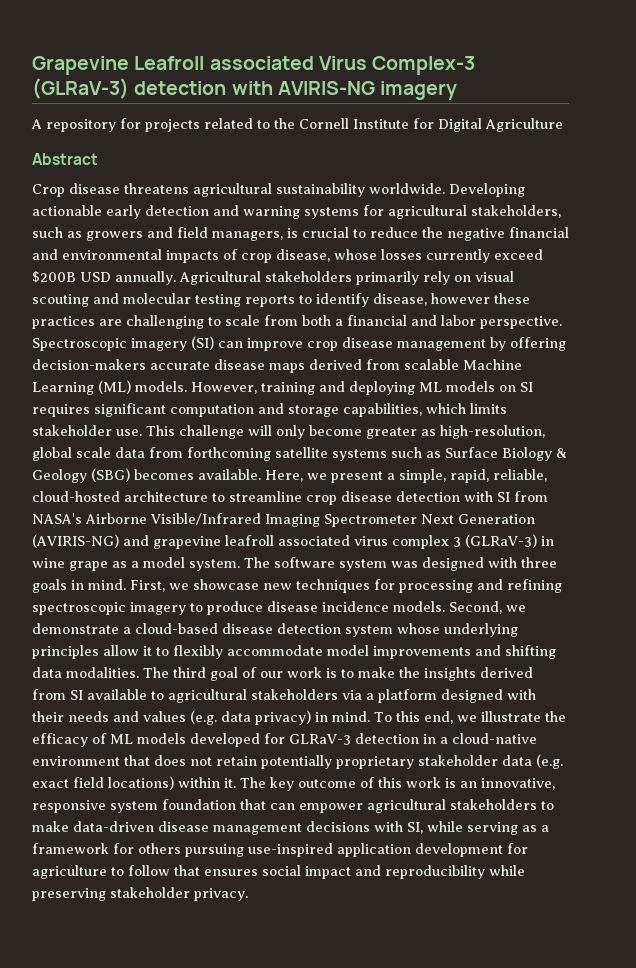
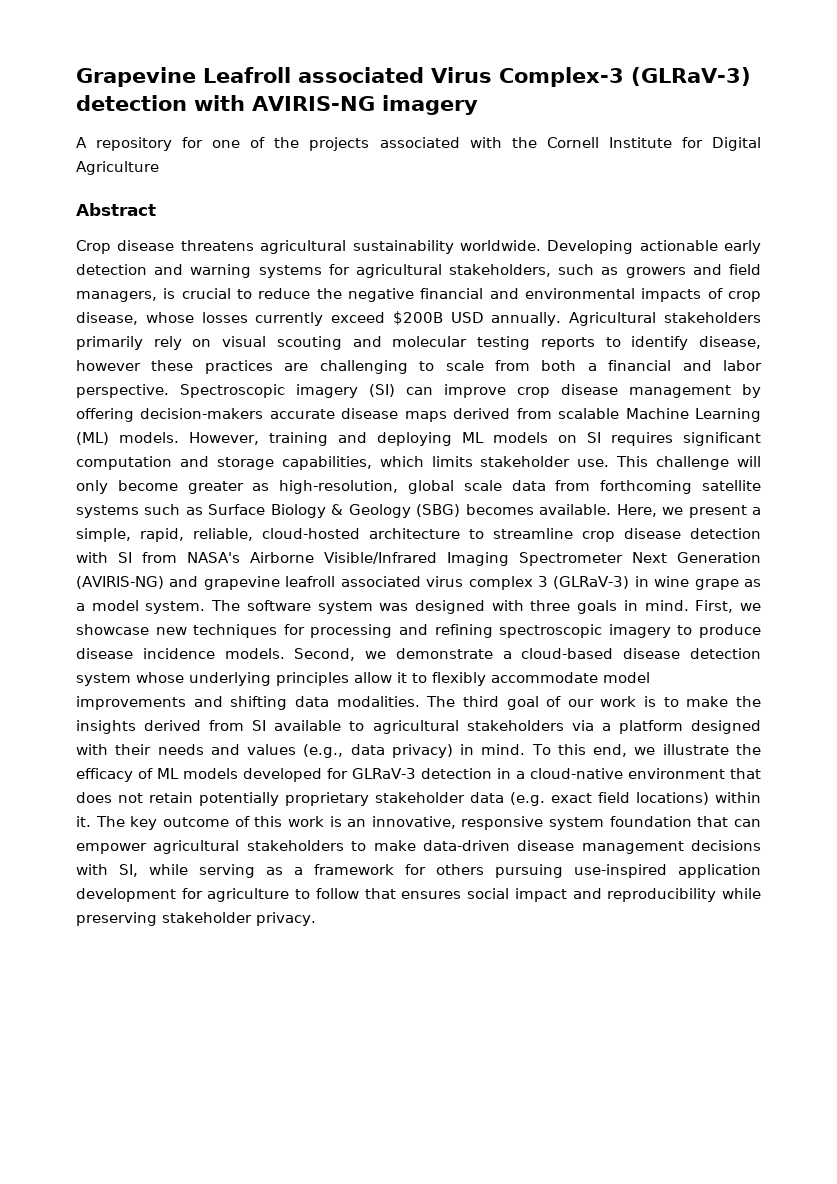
[145,118,270,132] projects related to -> [212,137,502,151] one of the projects associated with
[190,710,217,725] (e.g. -> [303,744,344,758] (e.g.,

